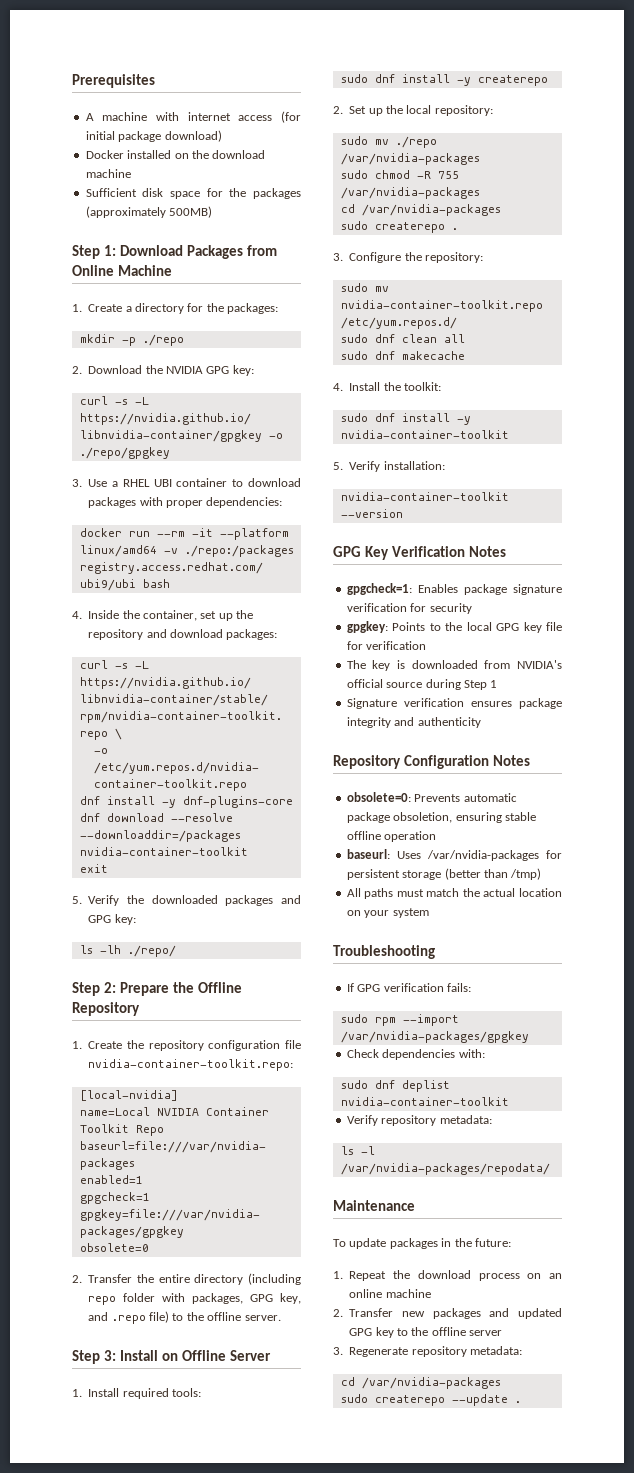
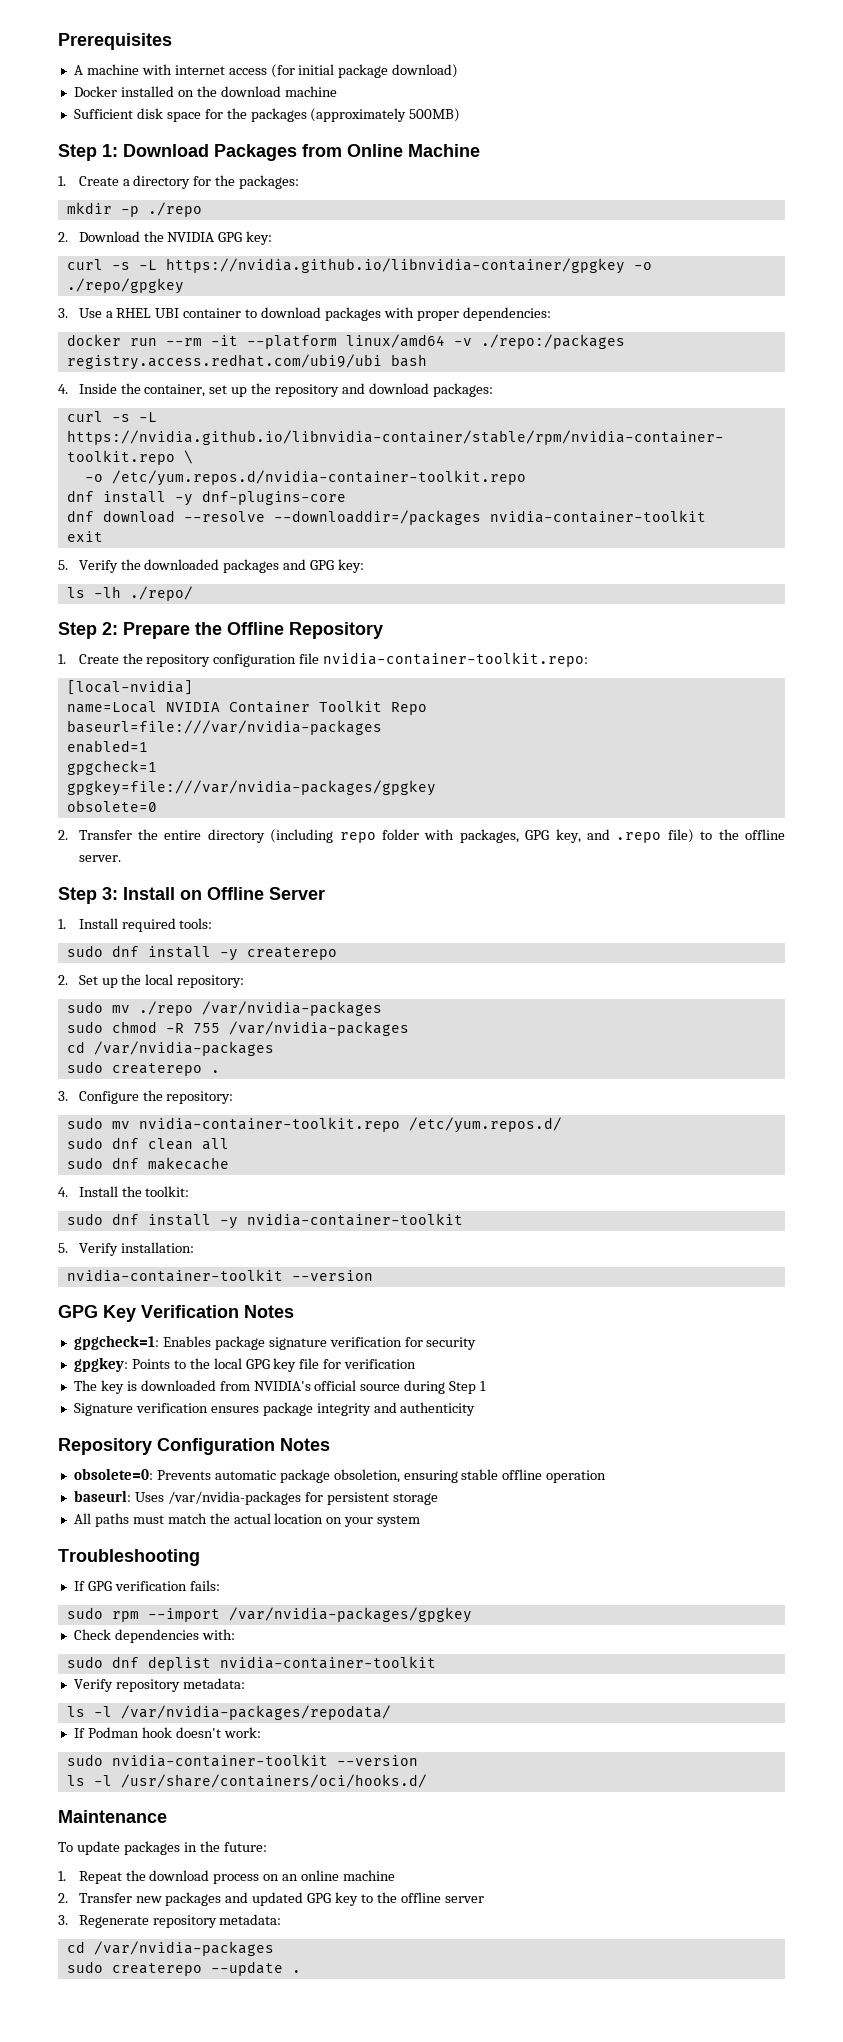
[444,868,542,880] (better than /tmp) -> (438, 1499) none
(550, 1169) none -> [73,1727,261,1738] [66,1754,418,1767] [66,1774,427,1788] // If Podman hook doesn't work: // sudo nvidia-container-toolkit --version // ls -l /usr/share/containers/oci/hooks.d/

